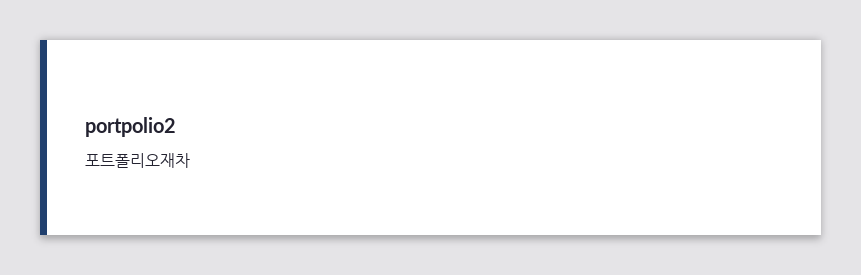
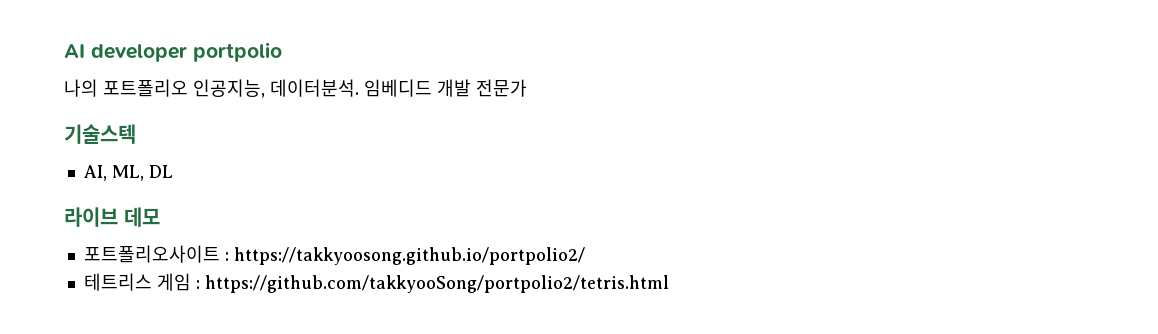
[85,117,176,137] [85,153,190,168] portpolio2 // 포트폴리오재차 -> [64,42,282,62] [64,79,527,98] [64,124,136,144] [83,165,173,181] [64,207,160,227] [83,245,585,265] [83,273,669,293] AI developer portpolio // 나의 포트폴리오 인공지능, 데이터분석. 임베디드 개발 전문가 // 기술스텍 // AI, ML, DL // 라이브 데모 // 포트폴리오사이트 : https://takkyoosong.github.io/portpolio2/ // 테트리스 게임 : https://github.com/takkyooSong/portpolio2/tetris.html

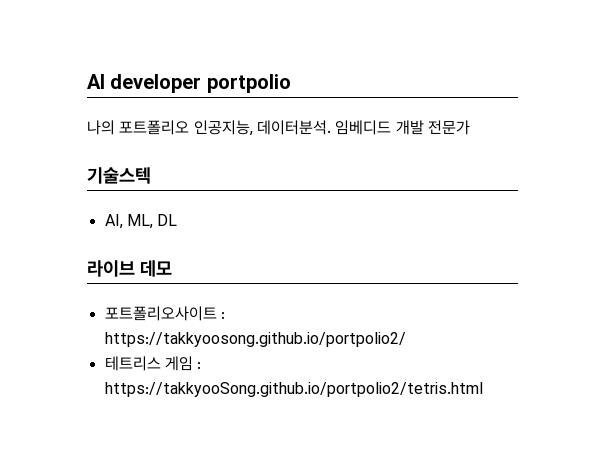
[204,275,669,293] https://github.com/takkyooSong/portpolio2/tetris.html -> [104,382,483,397] https://takkyooSong.github.io/portpolio2/tetris.html

